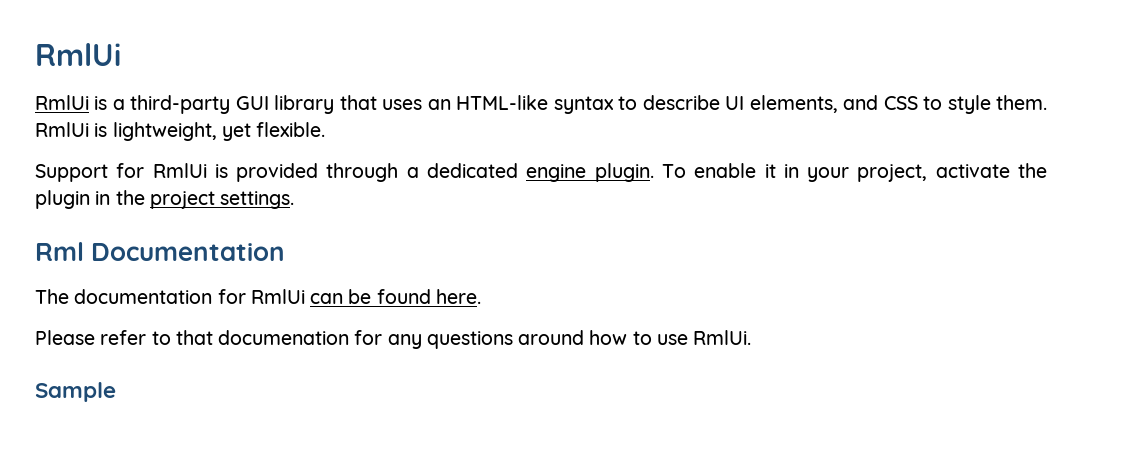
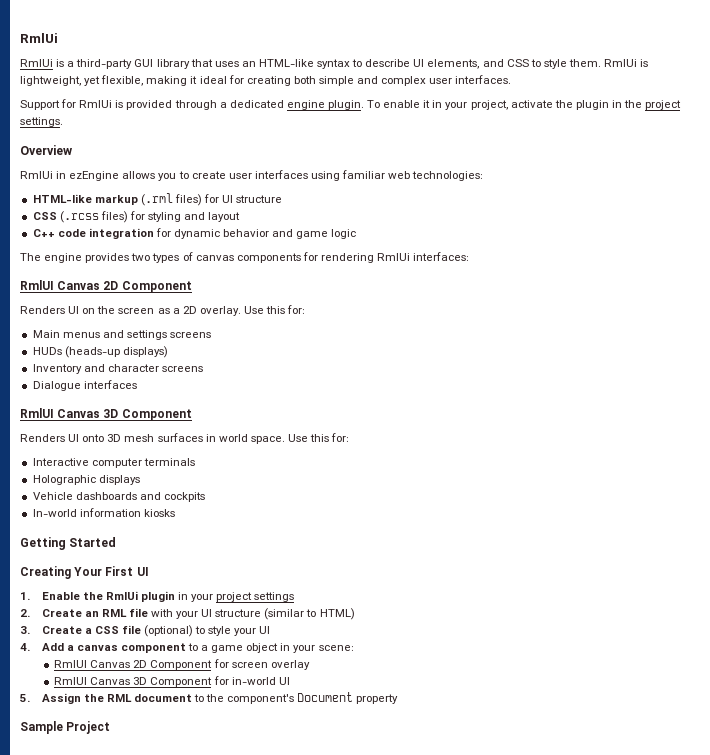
[256,122,326,137] flexible. -> [101,75,512,86] flexible, making it ideal for creating both simple and complex user interfaces.
[35,242,286,261] [35,289,481,304] [35,330,752,349] Rml Documentation // The documentation for RmlUi can be found here. // Please refer to that documenation for any questions around how to use RmlUi. -> [20,145,72,155] [20,170,484,181] [32,193,283,206] [32,211,241,223] [32,228,357,239] [20,252,470,263] [20,280,192,293] [20,305,306,316] [32,330,212,340] [32,346,168,358] [32,364,203,374] [32,380,137,391] [20,408,192,421] [20,433,350,444] [32,458,195,468] [32,475,140,485] [32,492,205,502] [32,508,175,517] [20,537,117,550] [20,566,149,579] [20,591,295,602] [20,608,355,620] [20,625,271,637] [20,643,354,653] [54,659,310,670] [54,676,290,687] [20,692,399,704] Overview // RmlUi in ezEngine allows you to create user interfaces using familiar web technologies: // HTML-like markup (.rml files) for UI structure // CSS (.rcss files) for styling and layout // C++ code integration for dynamic behavior and game logic // The engine provides two types of canvas components for rendering RmlUi interfaces: // RmlUI Canvas 2D Component // Renders UI on the screen as a 2D overlay. Use this for: // Main menus and settings screens // HUDs (heads-up displays) // Inventory and character screens // Dialogue interfaces // RmlUI Canvas 3D Component // Renders UI onto 3D mesh surfaces in world space. Use this for: // Interactive computer terminals // Holographic displays // Vehicle dashboards and cockpits // In-world information kiosks // Getting Started // Creating Your First UI // 1. Enable the RmlUi plugin in your project settings // 2. Create an RML file with your UI structure (similar to HTML) // 3. Create a CSS file (optional) to style your UI // 4. Add a canvas component to a game object in your scene: // RmlUI Canvas 2D Component for screen overlay // RmlUI Canvas 3D Component for in-world UI // 5. Assign the RML document to the component's Document property
(116, 392) none -> [66,721,111,734] Project

